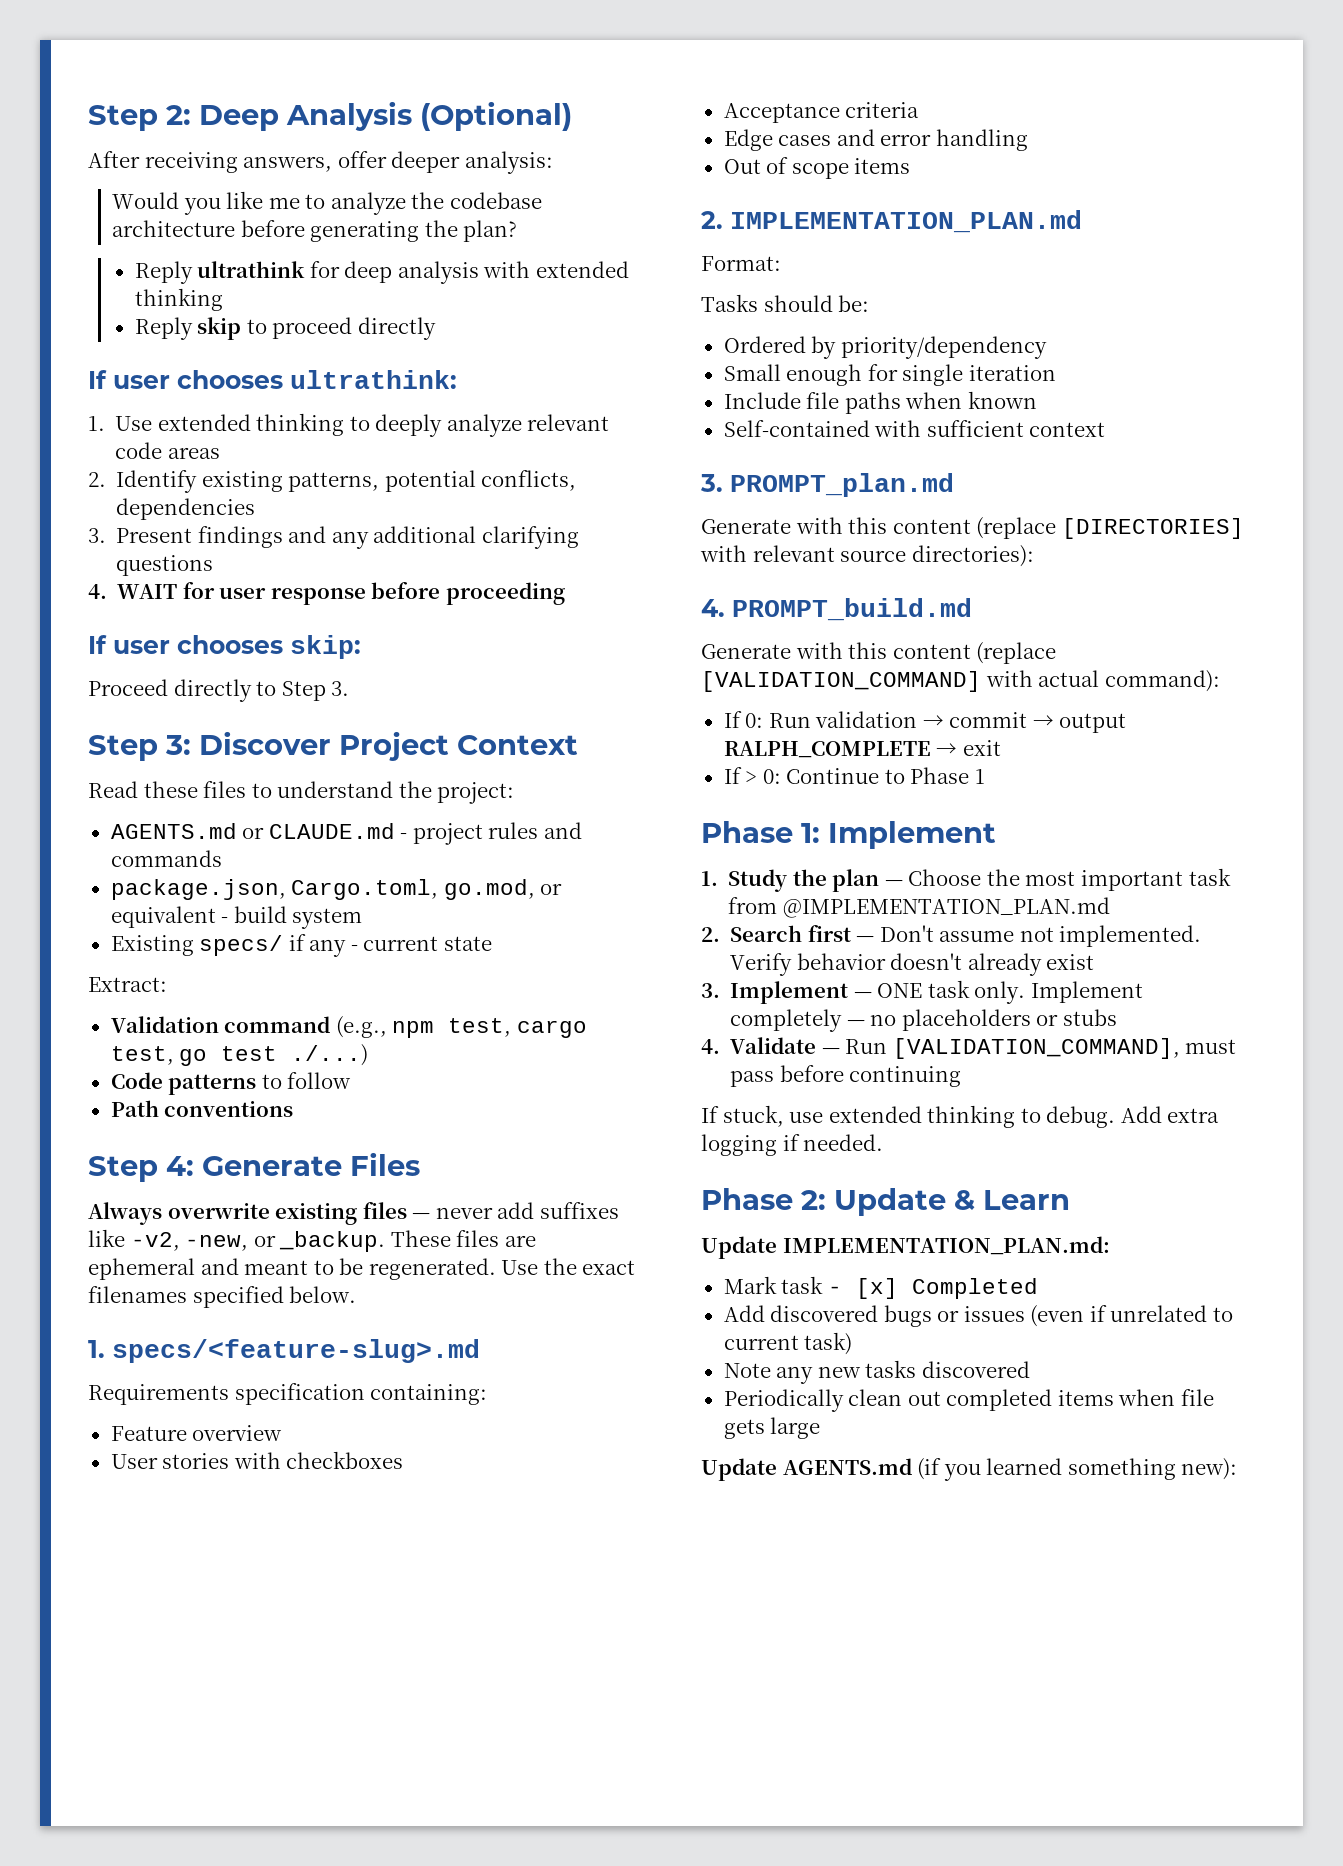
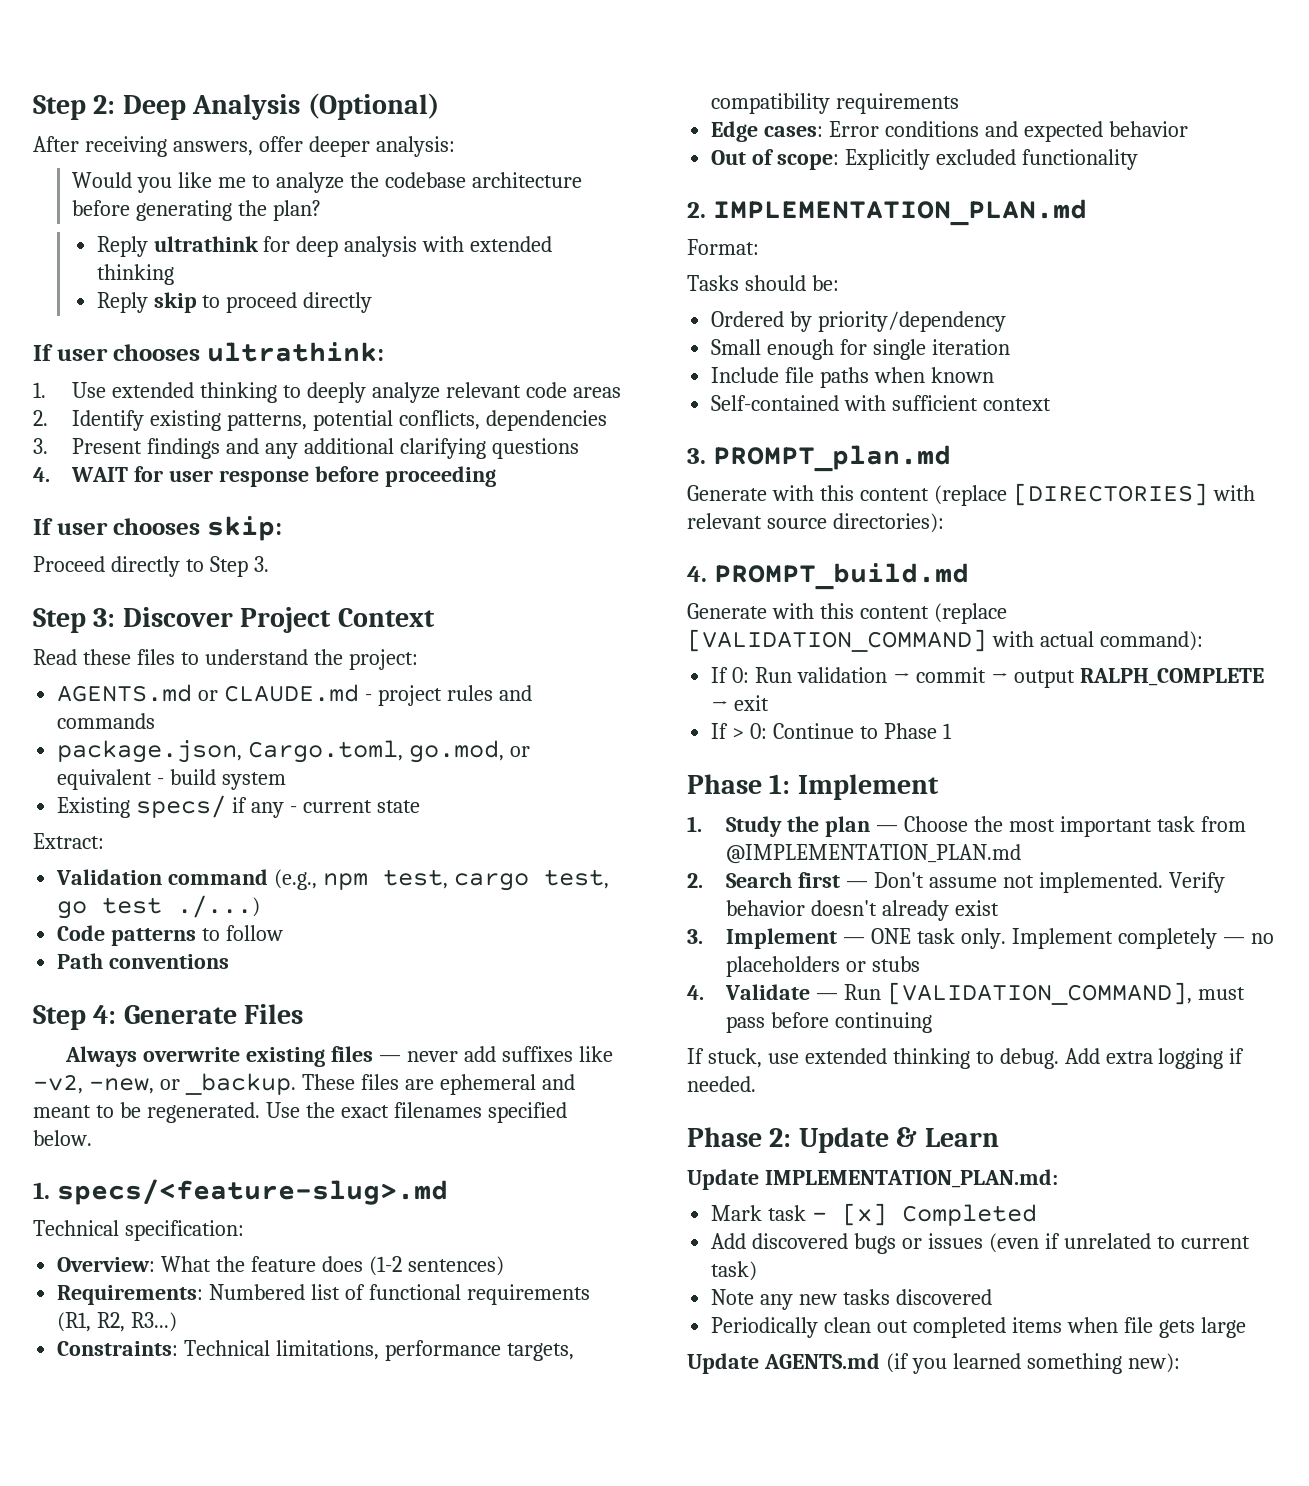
[88,1383,488,1405] [110,1425,283,1441] [110,1451,404,1469] [723,102,920,123] [723,129,1028,151] [723,157,911,179] Requirements specification containing: // Feature overview // User stories with checkboxes // Acceptance criteria // Edge cases and error handling // Out of scope items -> [33,1220,244,1241] [57,1256,504,1276] [57,1284,590,1305] [57,1312,178,1332] [57,1340,574,1361] [711,93,960,114] [711,121,1188,142] [711,149,1138,170] Technical specification: // Overview: What the feature does (1-2 sentences) // Requirements: Numbered list of functional requirements (R1, R2, R3...) // Constraints: Technical limitations, performance targets, compatibility requirements // Edge cases: Error conditions and expected behavior // Out of scope: Explicitly excluded functionality

